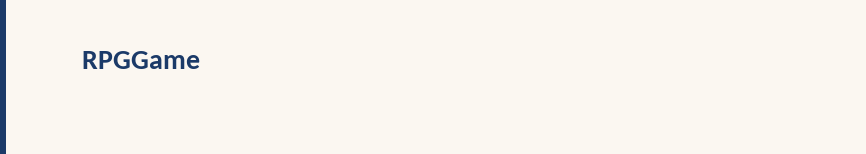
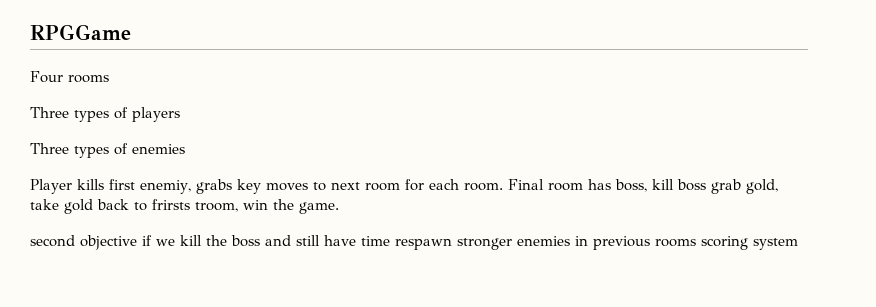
(200, 60) none -> [30,71,109,83] [30,107,180,122] [30,143,185,158] [30,179,778,194] [30,199,339,214] [30,235,798,250] // Four rooms // Three types of players // Three types of enemies // Player kills first enemiy, grabs key moves to next room for each room. Final room has boss, kill boss grab gold, take gold back to frirsts troom, win the game. // second objective if we kill the boss and still have time respawn stronger enemies in previous rooms scoring system

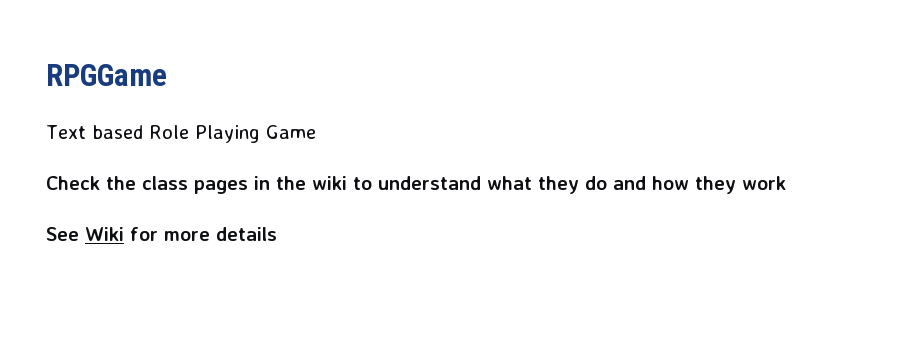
[30,71,109,83] [30,107,180,122] [30,143,185,158] [30,179,778,194] [30,199,339,214] [30,235,798,250] Four rooms // Three types of players // Three types of enemies // Player kills first enemiy, grabs key moves to next room for each room. Final room has boss, kill boss grab gold, take gold back to frirsts troom, win the game. // second objective if we kill the boss and still have time respawn stronger enemies in previous rooms scoring system -> [46,125,316,143] [46,176,786,194] [46,227,277,241] Text based Role Playing Game // Check the class pages in the wiki to understand what they do and how they work // See Wiki for more details

